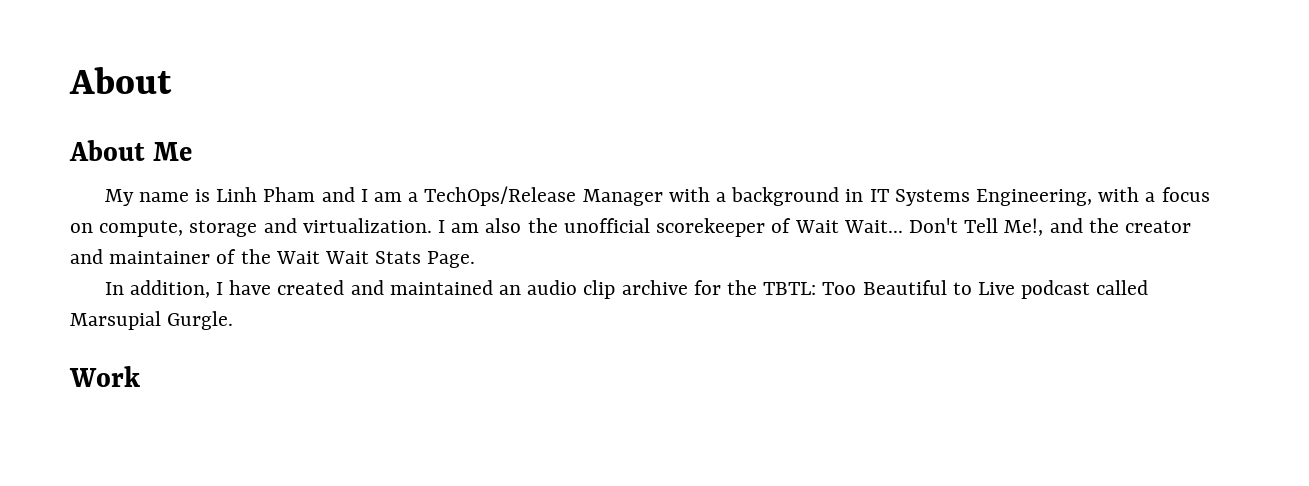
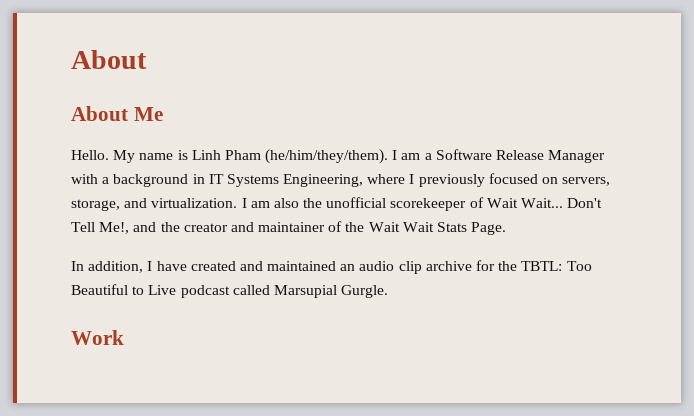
(193, 151) none -> [71,150,109,160] Hello.
[321,187,355,202] and -> [265,149,389,164] (he/him/they/them).
[424,186,577,206] TechOps/Release -> [435,149,545,160] Software Release
[1098,187,1210,202] [70,220,258,237] with a focus on compute, storage -> [367,173,611,187] [71,199,120,211] where I previously focused on servers, storage,

